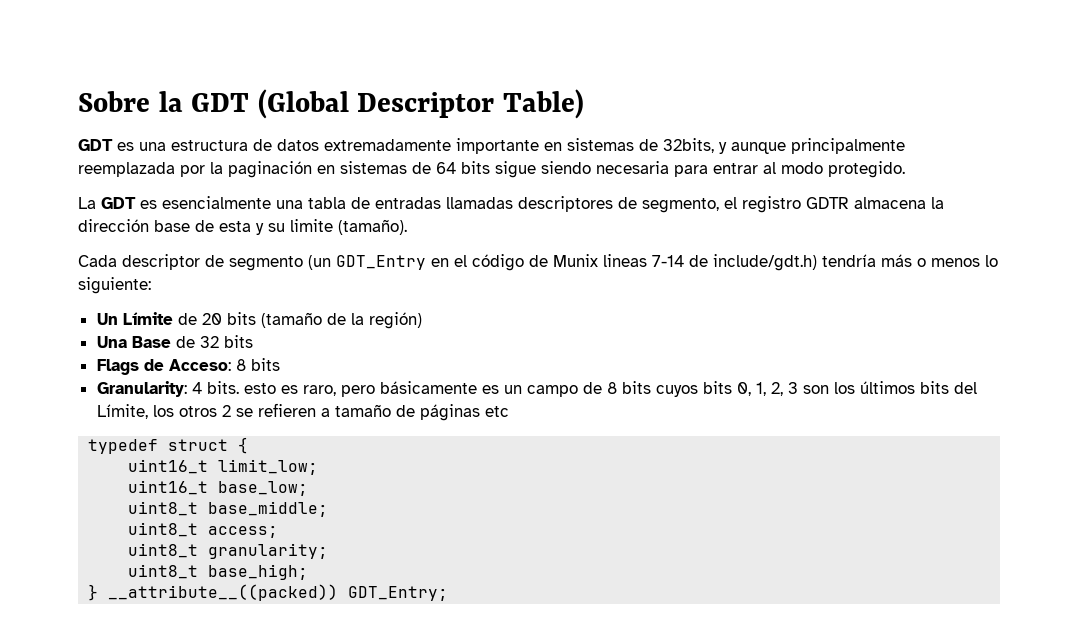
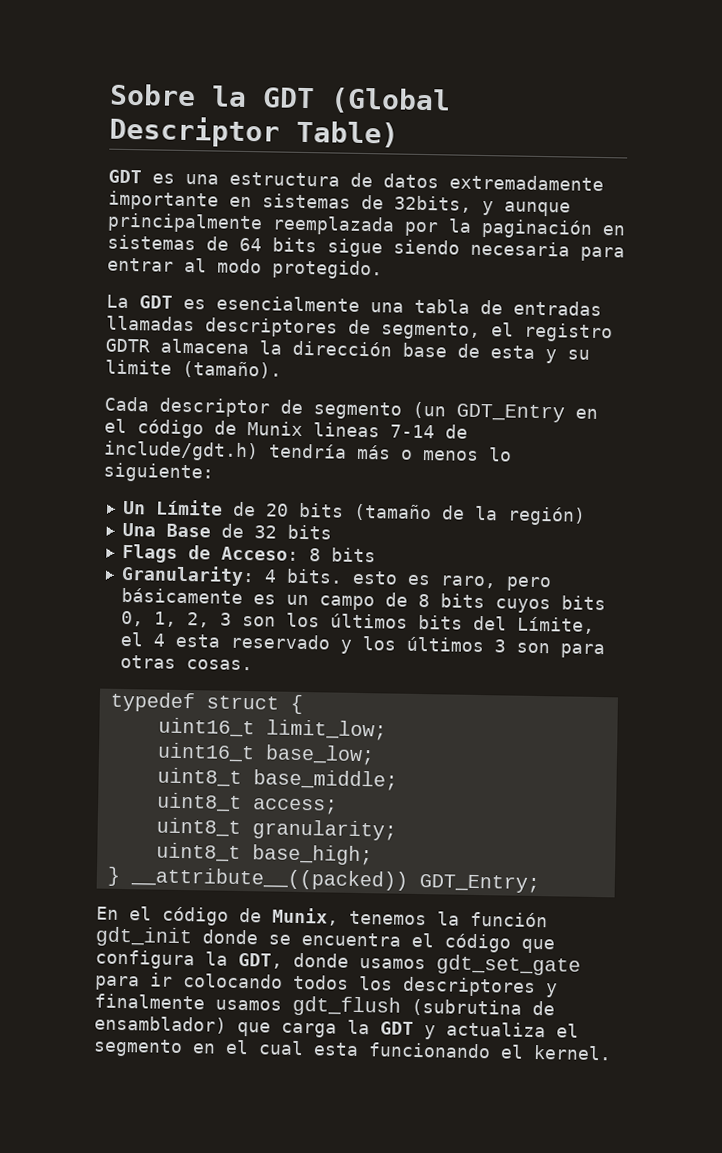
[152,403,509,421] los otros 2 se refieren a tamaño de páginas etc -> [119,631,605,659] [119,654,253,671] el 4 esta reservado y los últimos 3 son para otras cosas.
(449, 593) none -> [96,906,548,928] [95,926,555,954] [95,949,581,976] [94,972,558,998] [94,993,555,1017] [94,1015,579,1040] [93,1038,612,1061] // En el código de Munix, tenemos la función gdt_init donde se encuentra el código que configura la GDT, donde usamos gdt_set_gate para ir colocando todos los descriptores y finalmente usamos gdt_flush (subrutina de ensamblador) que carga la GDT y actualiza el segmento en el cual esta funcionando el kernel.

